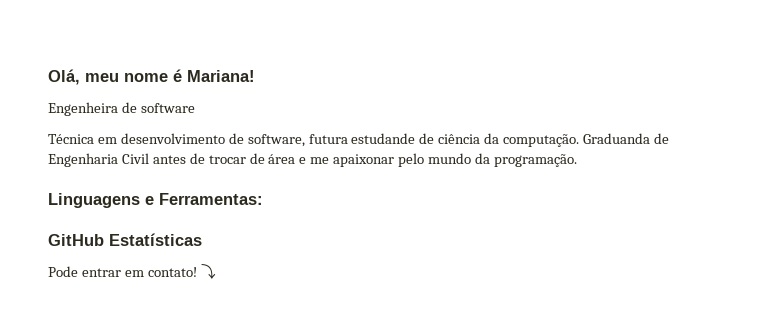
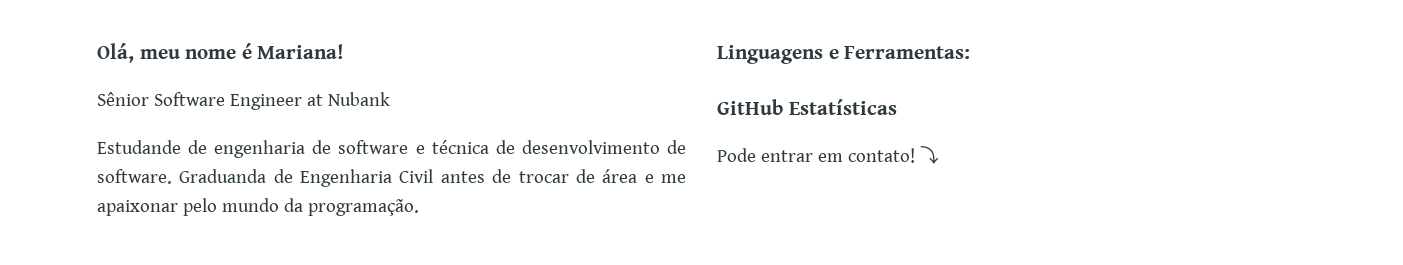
[48,102,195,116] [48,133,580,147] Engenheira de software // Técnica em desenvolvimento de software, futura estudande de ciência da computação. -> [97,92,390,110] [97,140,686,158] [97,169,172,184] Sênior Software Engineer at Nubank // Estudande de engenharia de software e técnica de desenvolvimento de software.

